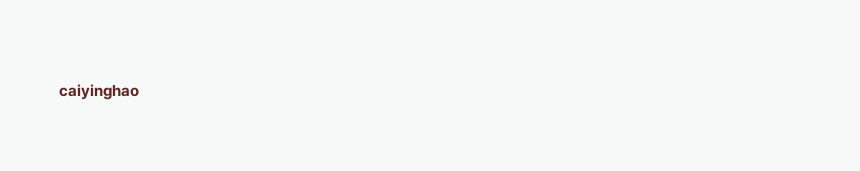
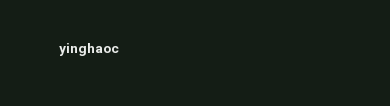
[59,84,139,100] caiyinghao -> [59,43,119,56] yinghaoc

